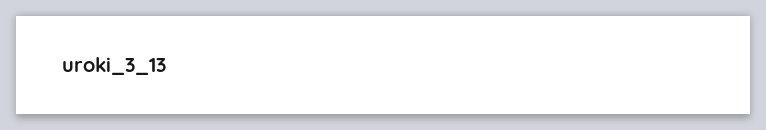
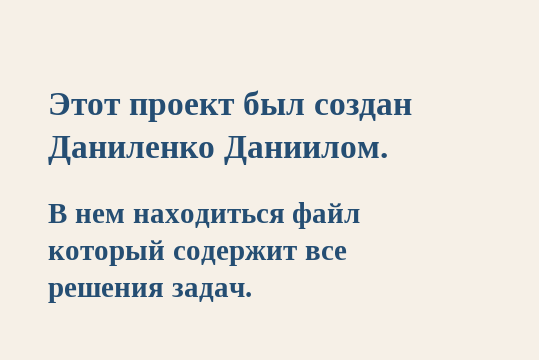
[62,57,166,75] uroki_3_13 -> [48,90,413,122] [48,136,389,165] [48,202,361,229] [48,240,347,266] [48,283,252,303] Этот проект был создан Даниленко Даниилом. // В нем находиться файл который содержит все решения задач.

